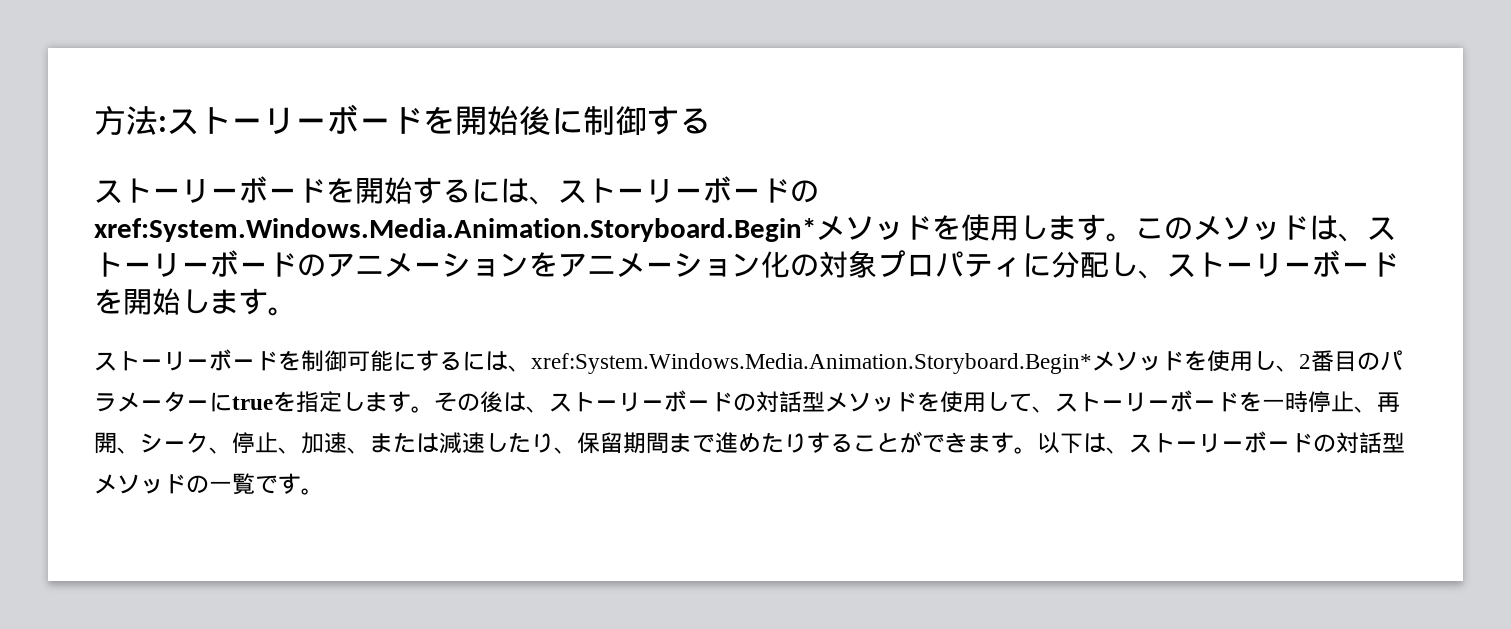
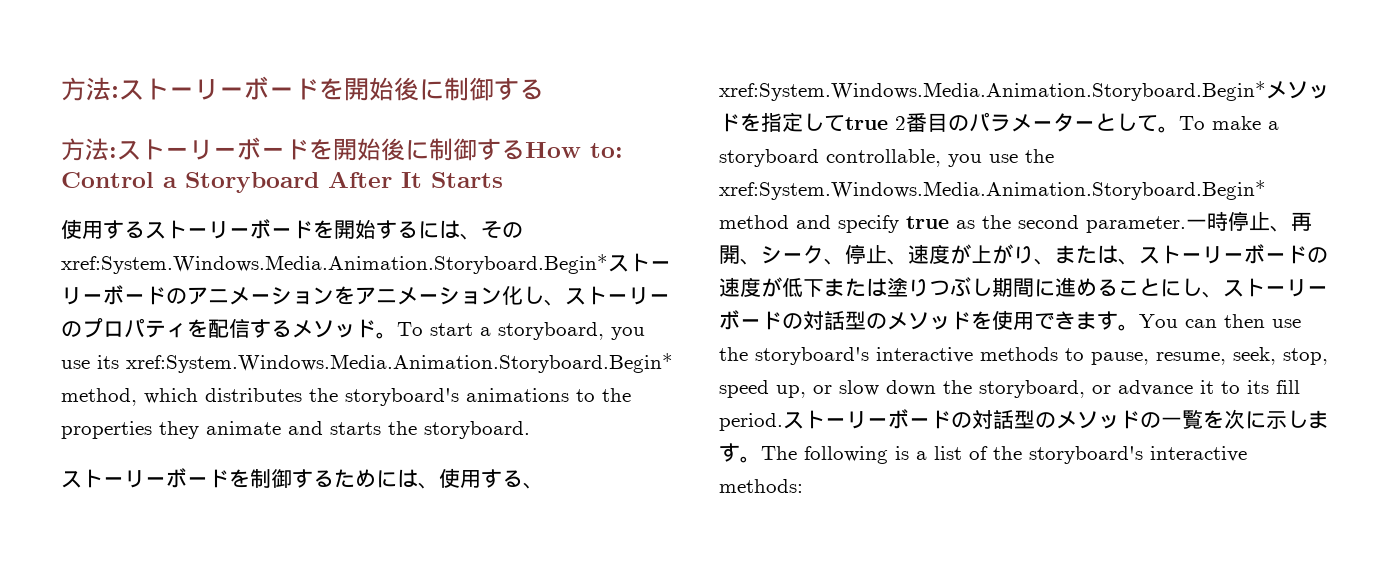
(711, 121) none -> [61,137,623,161] [61,171,503,193] [61,219,145,239] 方法:ストーリーボードを開始後に制御するHow to: Control a Storyboard After It Starts // 使用する
[558,176,819,204] [94,214,1367,242] ストーリーボードのxref:System.Windows.Media.Animation.Storyboard.Begin*メソッドを使用します。このメソッドは、 -> [481,221,523,238] [61,254,608,274] そのxref:System.Windows.Media.Animation.Storyboard.Begin*
[790,250,1399,279] [94,288,297,316] の対象プロパティに分配し、ストーリーボードを開始します。 -> [523,286,670,306] [61,318,645,340] [61,353,673,373] [61,388,631,406] [61,421,530,439] し、ストーリーのプロパティを配信するメソッド。To start a storyboard, you use its xref:System.Windows.Media.Animation.Storyboard.Begin* method, which distributes the storyboard's animations to the properties they animate and starts the storyboard.
[347,350,508,372] 可能にするには -> [292,468,523,489] するためには、使用する
[1207,350,1299,372] 使用し、 -> [761,112,888,132] 指定してtrue
[209,390,1262,413] にtrueを指定します。その後は、ストーリーボードの対話型メソッドを使用して、ストーリーボードを -> [1095,113,1279,133] [719,149,1054,167] [719,180,1266,200] [719,215,1186,233] として。To make a storyboard controllable, you use the xref:System.Windows.Media.Animation.Storyboard.Begin* method and specify true as the second parameter.
[301,431,1405,454] [94,473,324,495] 加速、または減速したり、保留期間まで進めたりすることができます。以下は、ストーリーボードの対話型メソッドの一覧です。 -> [908,244,1328,265] [719,277,1328,298] [719,310,1301,331] [719,347,1328,365] [719,380,1300,398] [719,409,1329,431] [719,443,1247,464] [719,479,803,493] 速度が上がり、または、ストーリーボードの速度が低下または塗りつぶし期間に進めることにし、ストーリーボードの対話型のメソッドを使用できます。You can then use the storyboard's interactive methods to pause, resume, seek, stop, speed up, or slow down the storyboard, or advance it to its fill period.ストーリーボードの対話型のメソッドの一覧を次に示します。The following is a list of the storyboard's interactive methods:

